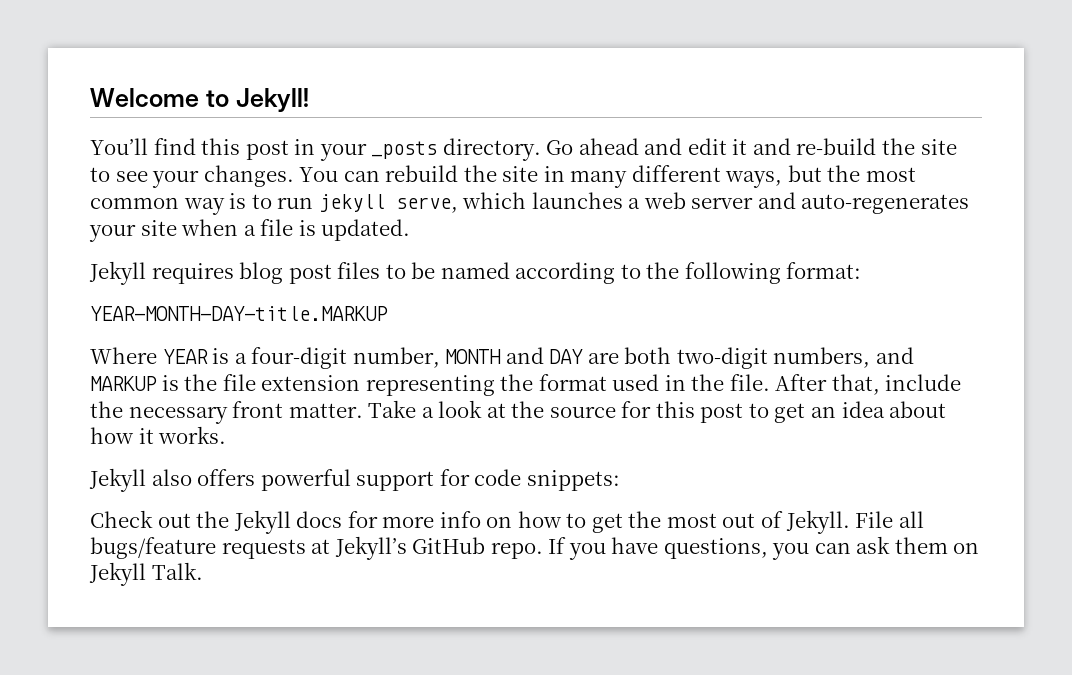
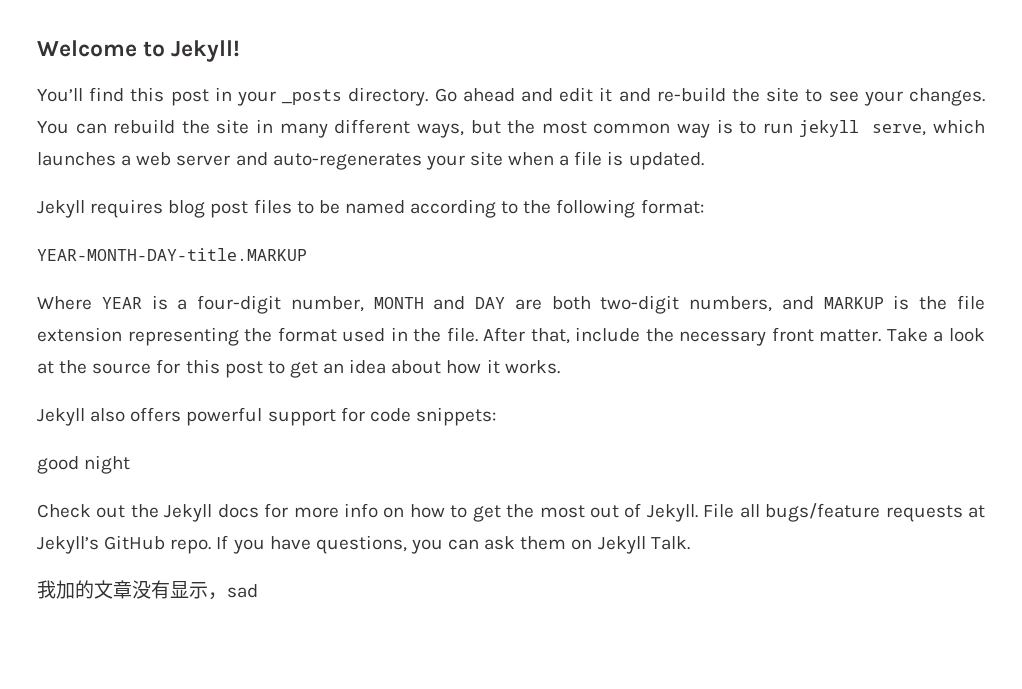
(620, 480) none -> [37,455,131,474] // good night
(203, 571) none -> [37,580,258,600] // 我加的文章没有显示，sad

